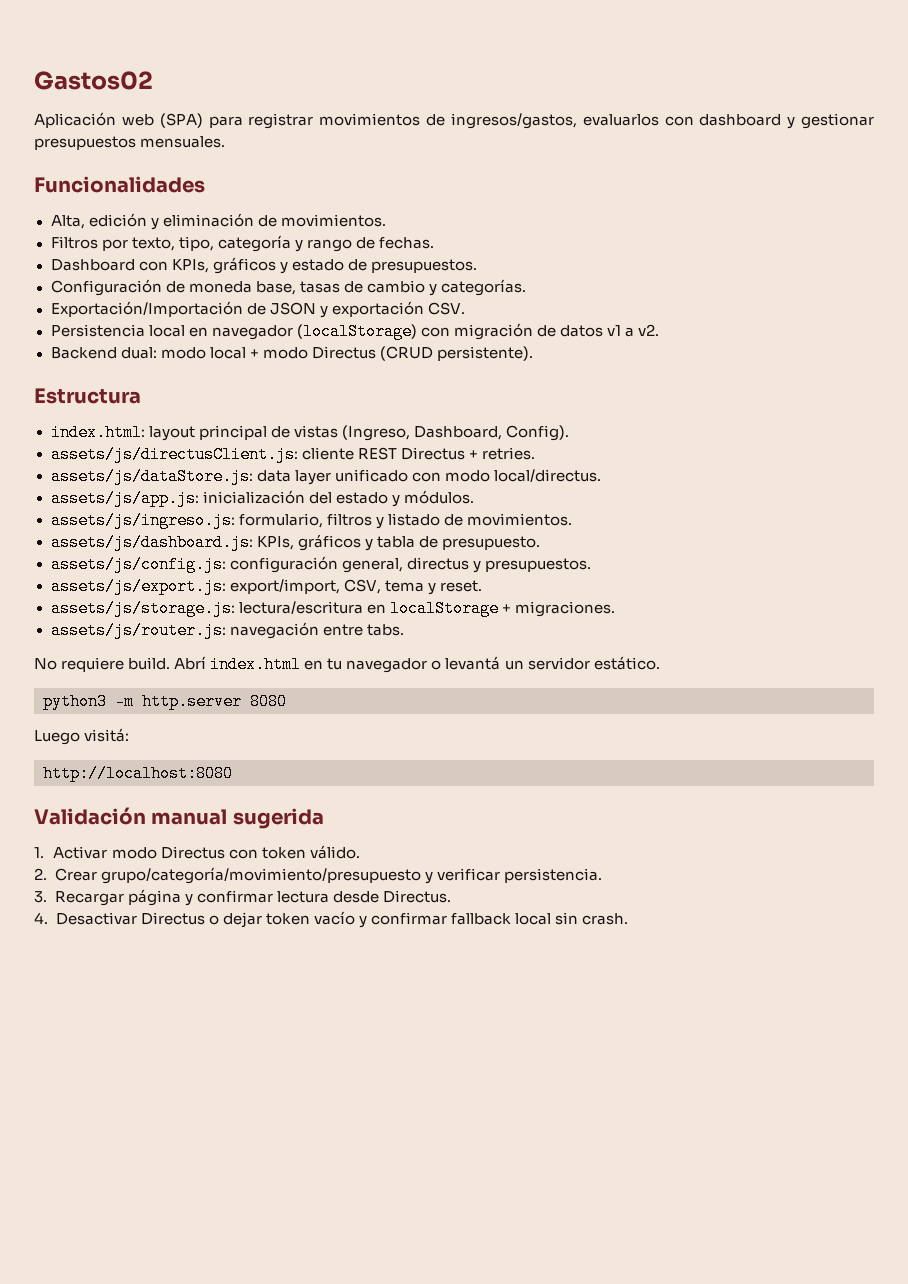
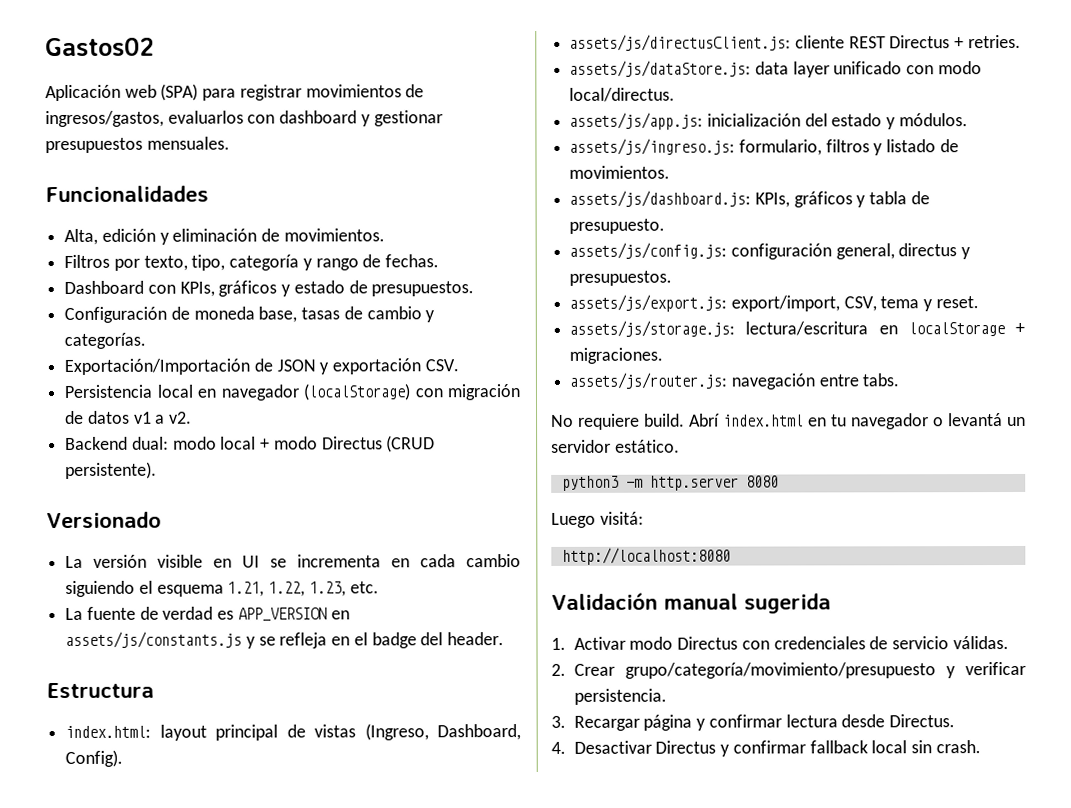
(533, 353) none -> [46,511,162,529] [65,554,521,568] [65,580,379,597] [65,606,350,622] [65,631,505,649] // Versionado // La versión visible en UI se incrementa en cada cambio siguiendo el esquema 1.21, 1.22, 1.23, etc. // La fuente de verdad es APP_VERSION en assets/js/constants.js y se refleja en el badge del header.
[261,845,360,859] token válido. -> [773,636,1009,650] credenciales de servicio válidas.
[208,911,355,928] o dejar token vacío -> (717, 747) none

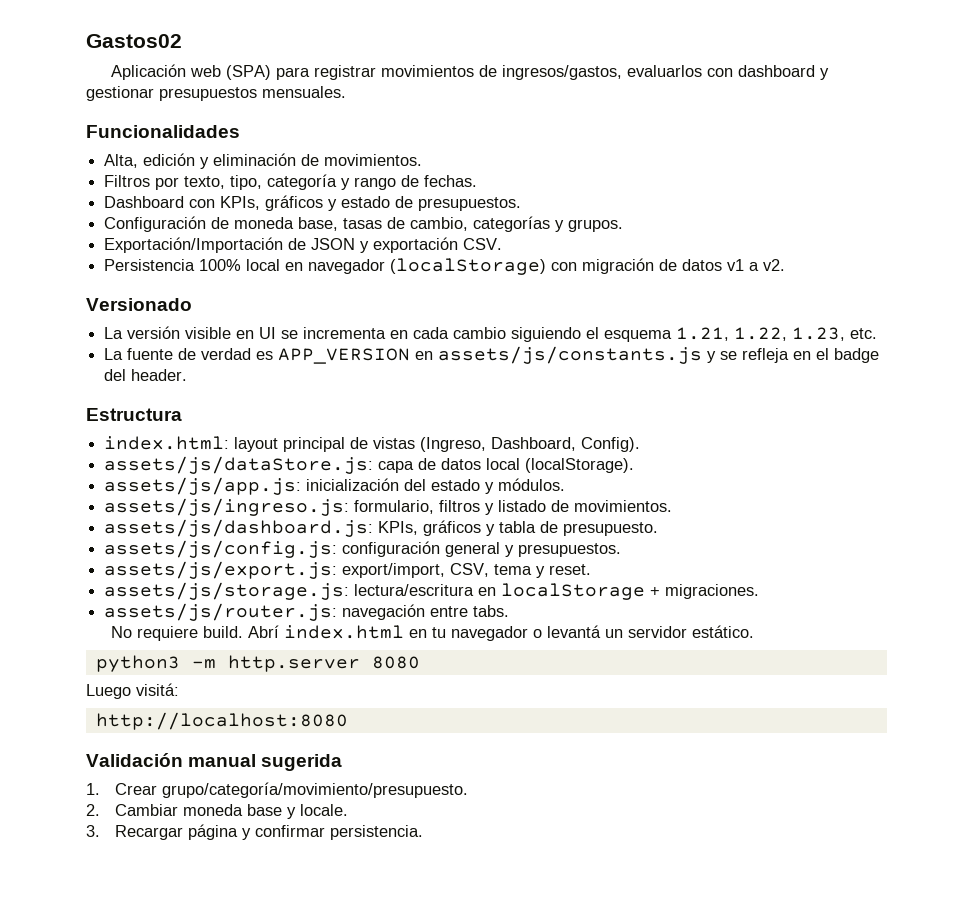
[366,306,436,323] [64,332,147,349] cambio y categorías. -> [410,216,624,232] cambio, categorías y grupos.
(153, 391) none -> [199,259,242,271] 100%
[65,435,436,453] [65,461,158,479] // Backend dual: modo local + modo Directus (CRUD persistente). -> (786, 265) none
[569,34,1021,51] [569,60,982,78] [569,87,676,102] assets/js/directusClient.js: cliente REST Directus + retries. // assets/js/dataStore.js: data layer unificado con modo local/directus. -> [104,456,635,474] assets/js/dataStore.js: capa de datos local (localStorage).
[835,243,958,260] general, directus -> [445,542,501,557] general
[573,636,1009,650] [551,661,1026,679] [573,688,667,705] Activar modo Directus con credenciales de servicio válidas. // 2. Crear grupo/categoría/movimiento/presupuesto y verificar persistencia. -> [115,782,469,798] [86,804,349,819] Crear grupo/categoría/movimiento/presupuesto. // 2. Cambiar moneda base y locale.
[785,714,956,728] [551,740,981,757] lectura desde Directus. // 4. Desactivar Directus y confirmar fallback local sin crash. -> [330,825,424,840] persistencia.

